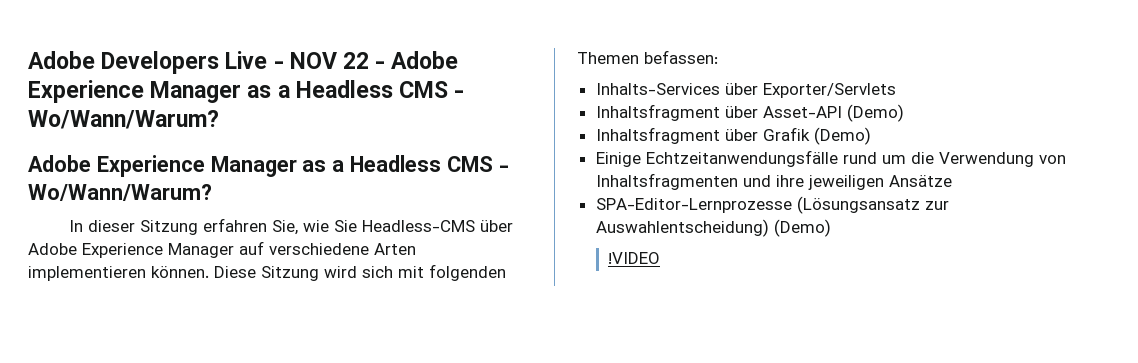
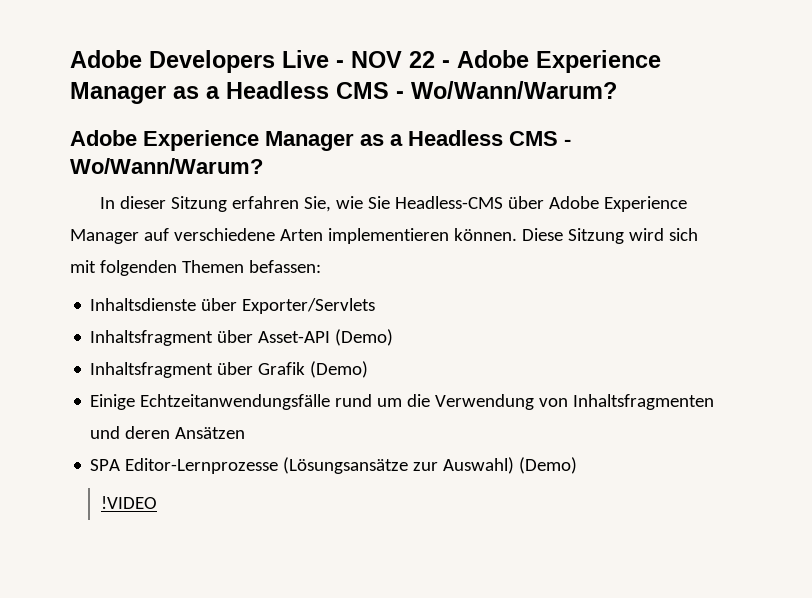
[595,83,720,95] Inhalts-Services -> [90,298,197,311] Inhaltsdienste
[775,175,952,190] [595,196,949,214] [595,219,769,237] ihre jeweiligen Ansätze // SPA-Editor-Lernprozesse (Lösungsansatz zur Auswahlentscheidung) -> [125,426,246,439] [90,457,515,474] deren Ansätzen // SPA Editor-Lernprozesse (Lösungsansätze zur Auswahl)

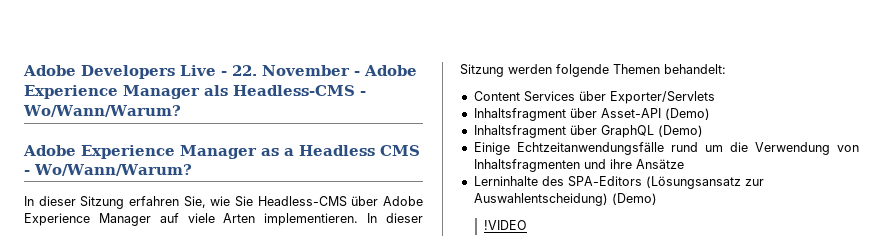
[351,51,435,68] NOV 22 -> [232,65,350,76] 22. November
[173,81,389,99] as a Headless CMS -> [204,85,355,96] als Headless-CMS
[173,228,698,244] [70,260,321,276] [90,298,197,311] verschiedene Arten implementieren können. Diese Sitzung wird sich mit folgenden Themen befassen: // Inhaltsdienste -> [187,213,423,226] [460,64,726,77] [473,91,575,102] viele Arten implementieren. In dieser Sitzung werden folgende Themen behandelt: // Content Services
[258,362,306,375] Grafik -> [600,125,654,138] GraphQL
[125,426,246,439] [90,457,515,474] deren Ansätzen // SPA Editor-Lernprozesse (Lösungsansätze zur Auswahl) -> [609,159,684,169] [473,176,764,189] [473,193,608,206] ihre Ansätze // Lerninhalte des SPA-Editors (Lösungsansatz zur Auswahlentscheidung)

